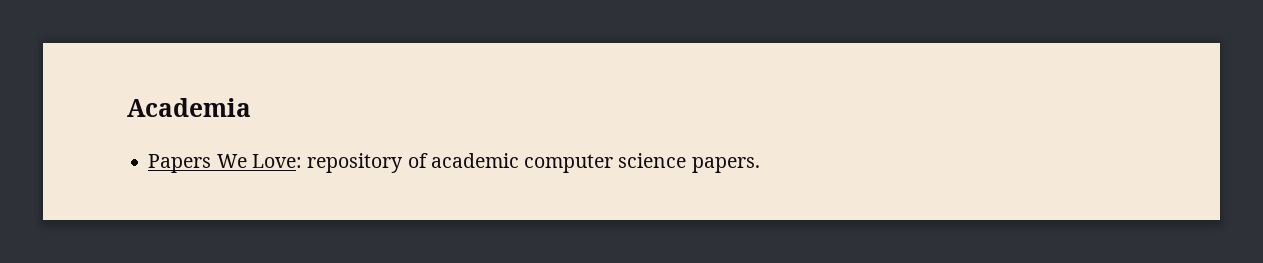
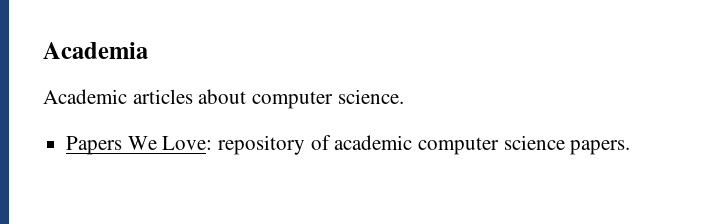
(251, 107) none -> [43,89,404,109] // Academic articles about computer science.

